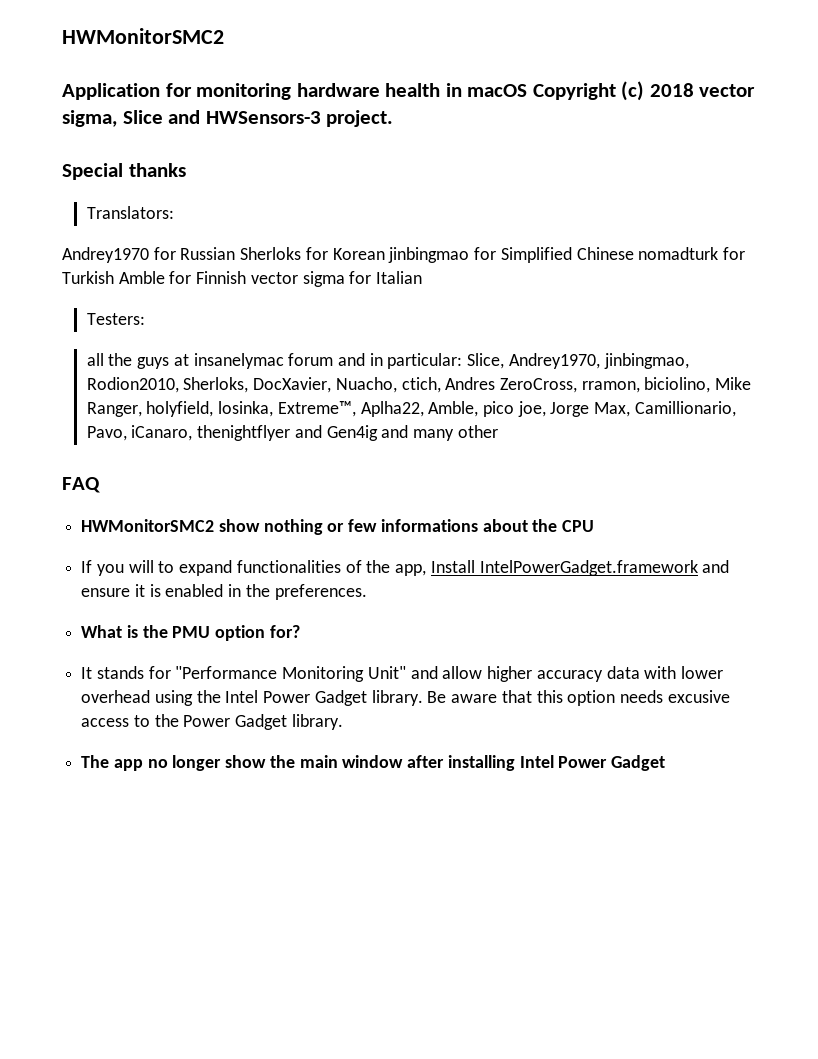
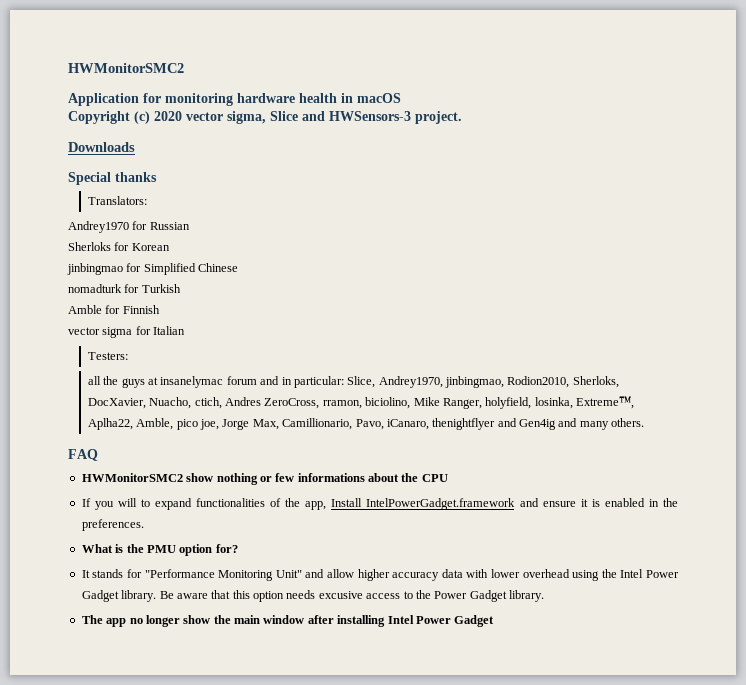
(528, 90) none -> (401, 98) //
[649,83,694,97] 2018 -> [154,111,182,121] 2020
(394, 118) none -> [68,142,135,152] // Downloads
(236, 253) none -> (190, 226) //
(385, 254) none -> (170, 247) //
(634, 253) none -> (239, 267) //
(114, 277) none -> (181, 288) //
(247, 277) none -> (160, 309) //
[457,425,498,438] other -> [611,418,645,427] others.

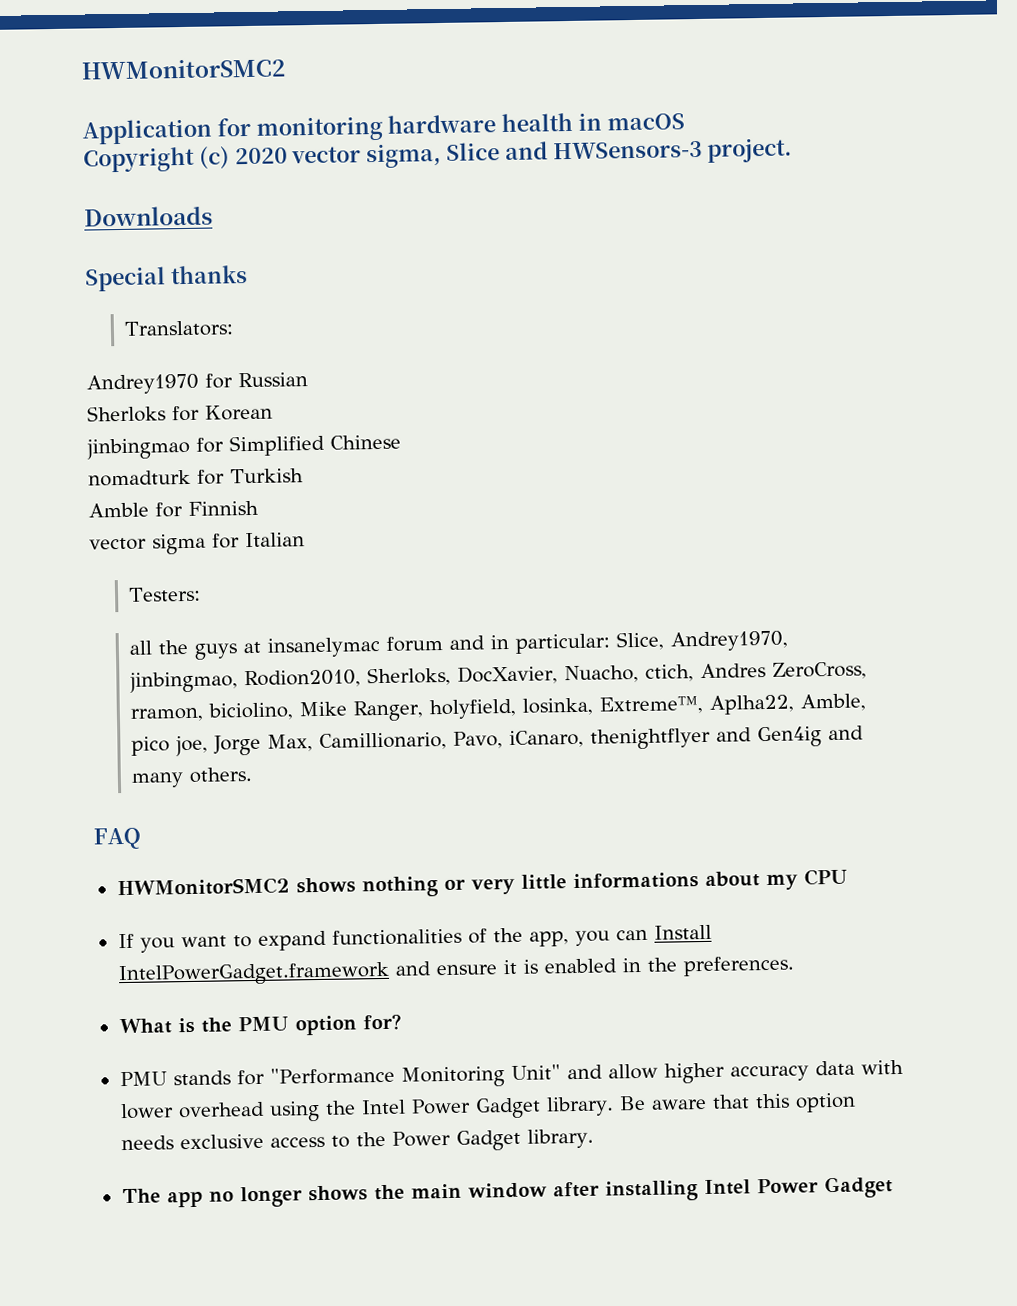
[186,473,214,482] show -> [295,877,356,894] shows
[275,473,295,482] few -> [470,874,567,895] very little
[401,473,419,482] the -> [765,874,798,891] my
[117,498,137,507] will -> [180,935,227,948] want
(327, 505) none -> [574,929,648,947] you can
[81,570,90,578] It -> [119,1071,167,1087] PMU
[318,591,363,599] excusive -> [179,1133,264,1150] exclusive
[183,615,211,624] show -> [307,1185,368,1202] shows

